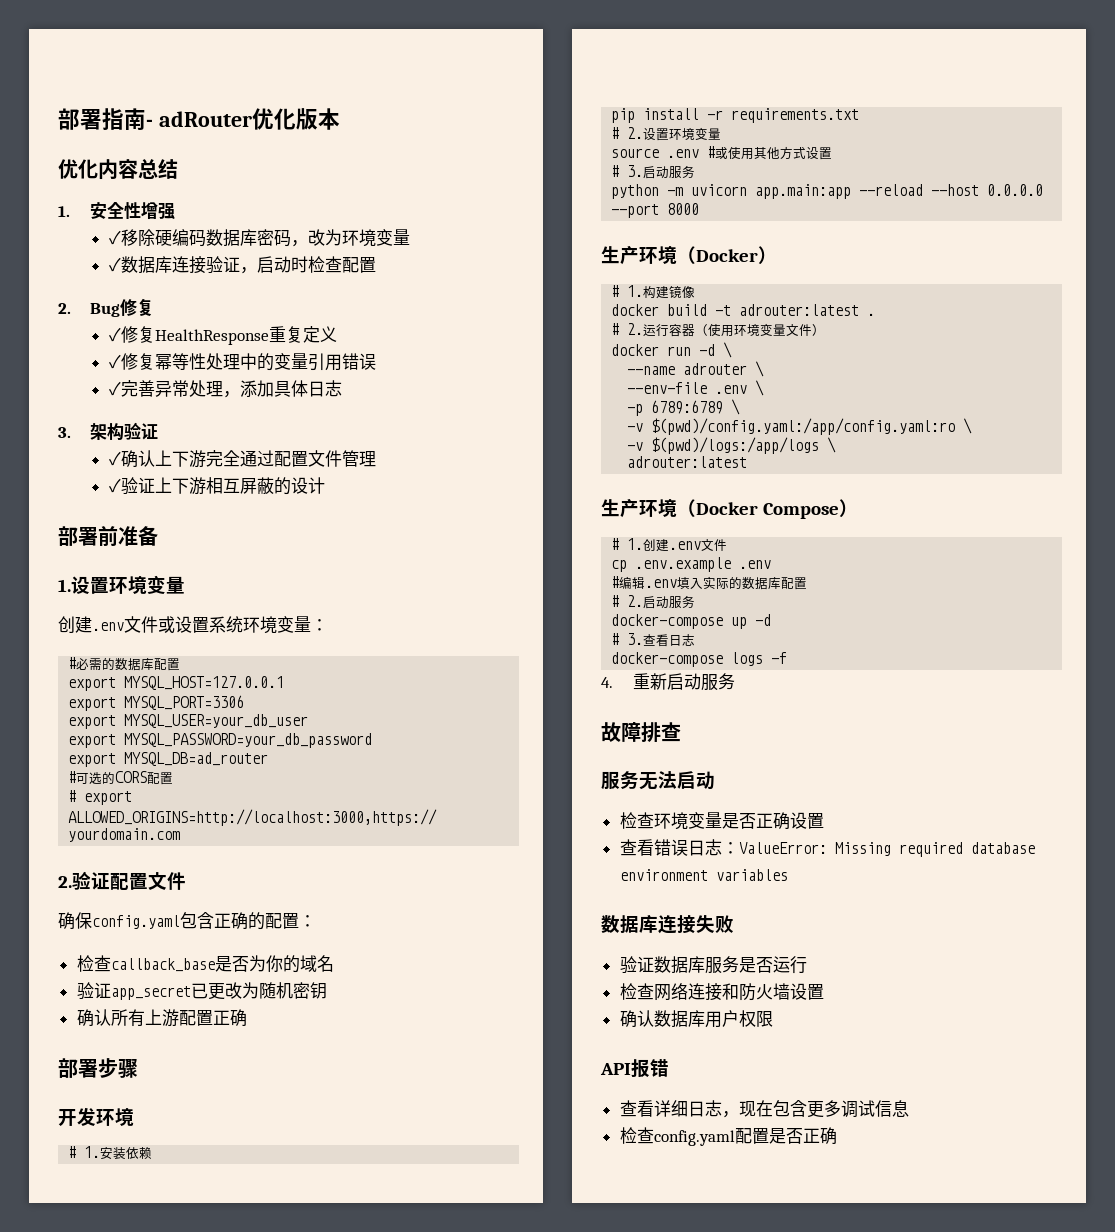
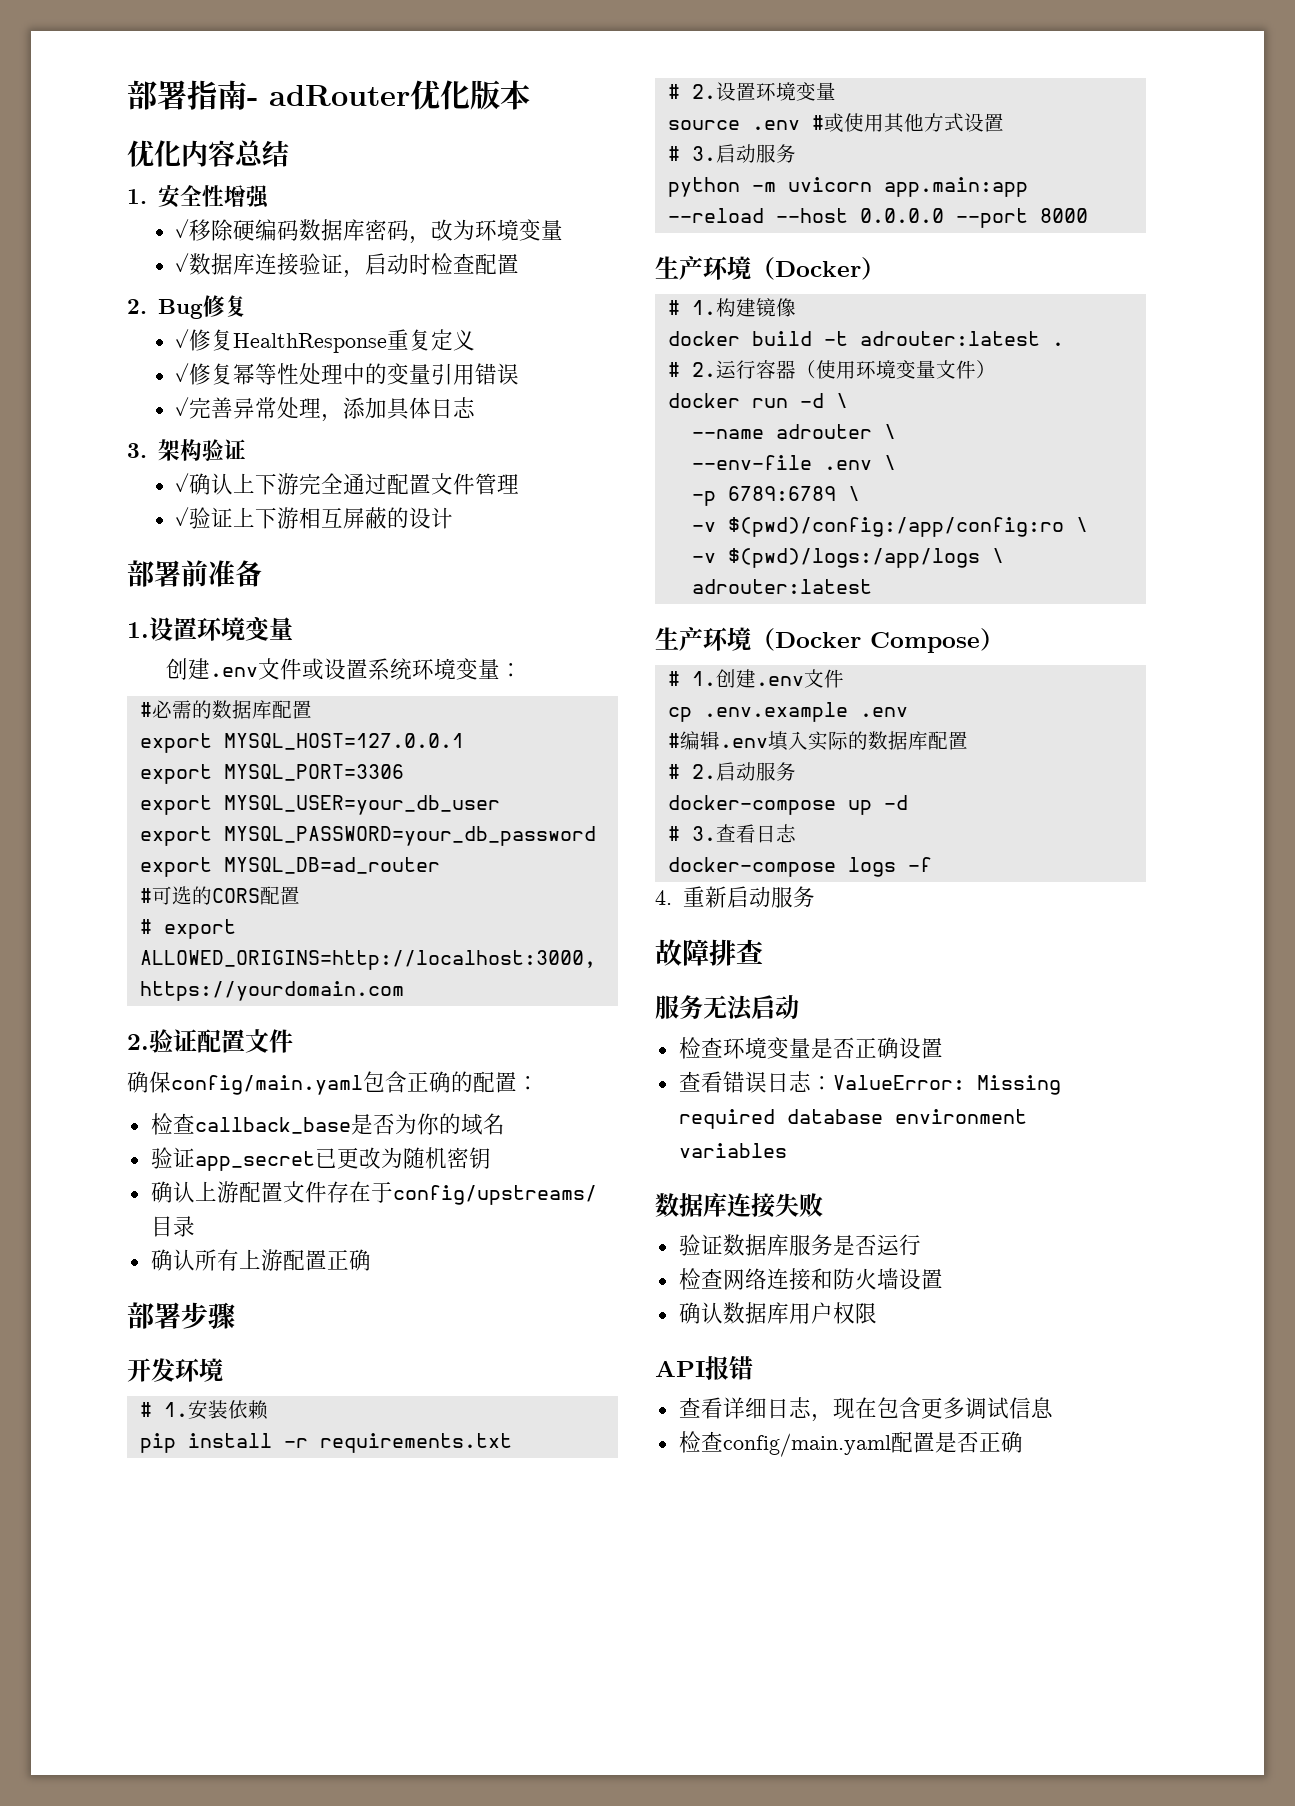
[92,915,180,929] config.yaml -> [171,1075,363,1095] config/main.yaml
(327, 990) none -> [150,1181,597,1205] [150,1216,195,1237] // 确认上游配置文件存在于config/upstreams/目录
[651,418,956,435] $(pwd)/config.yaml:/app/config.yaml:ro -> [727,517,1064,537] $(pwd)/config:/app/config:ro
[653,1130,735,1146] config.yaml -> [722,1433,891,1457] config/main.yaml

